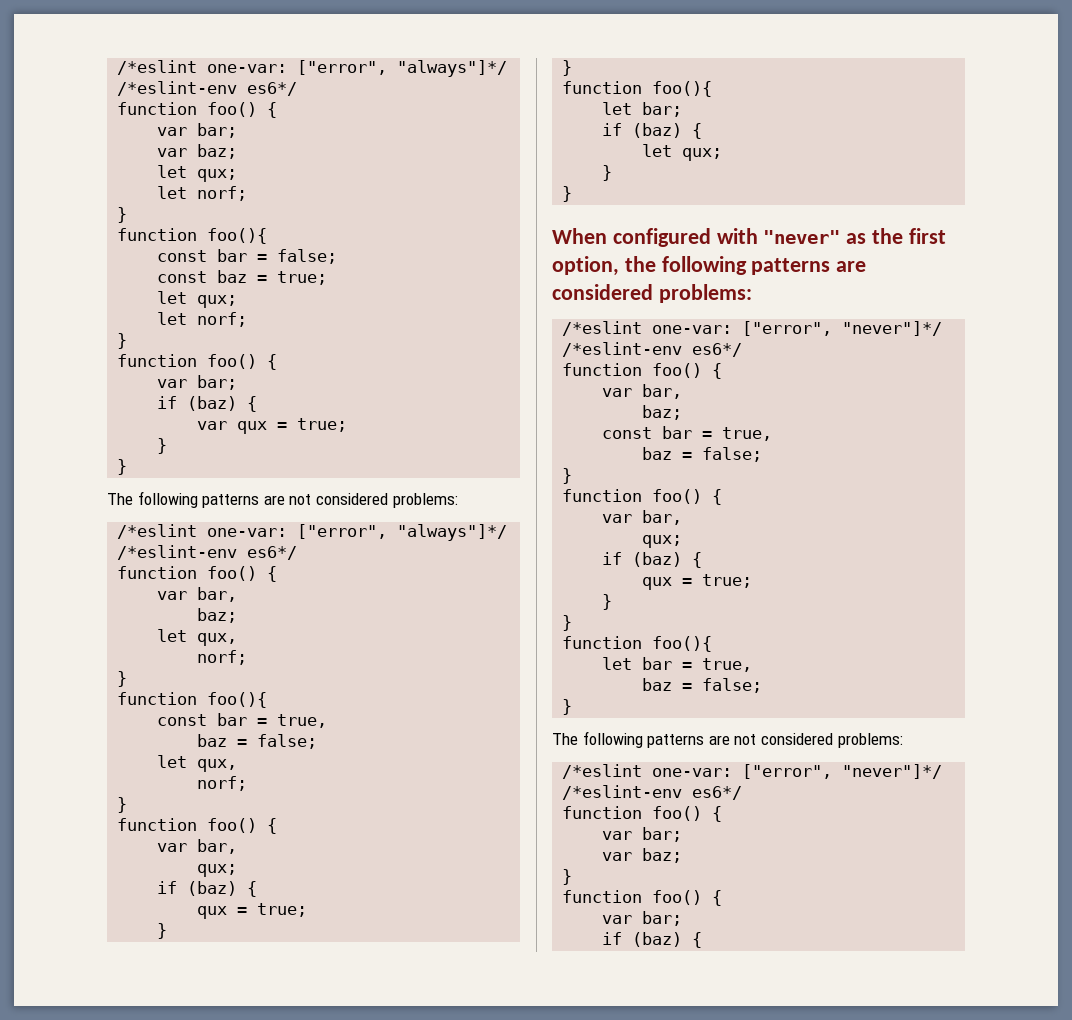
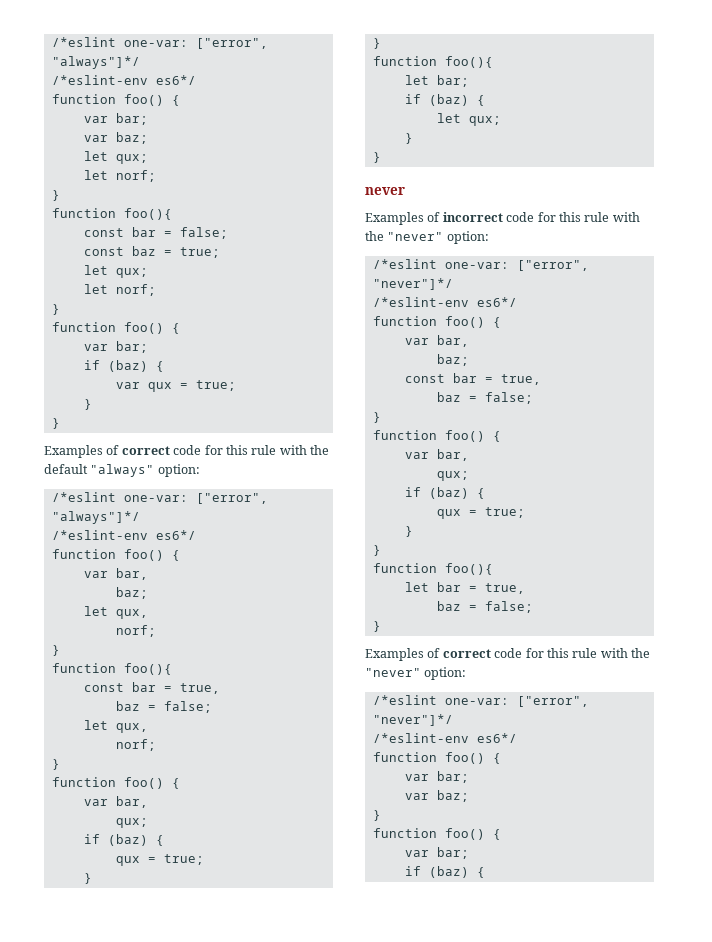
[107,491,458,508] The following patterns are not considered problems: -> [44,445,329,458] [44,464,200,477] Examples of correct code for this rule with the default "always" option:
[552,228,946,247] [552,256,867,276] [552,284,752,303] When configured with "never" as the first option, the following patterns are considered problems: -> [365,187,405,195] [365,212,640,225] [365,231,489,244] never // Examples of incorrect code for this rule with the "never" option:
[552,731,903,748] The following patterns are not considered problems: -> [365,648,650,661] [365,667,467,680] Examples of correct code for this rule with the "never" option:

